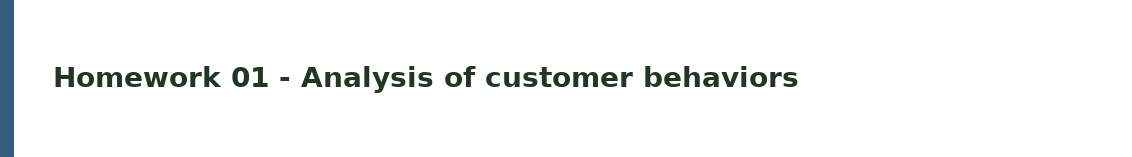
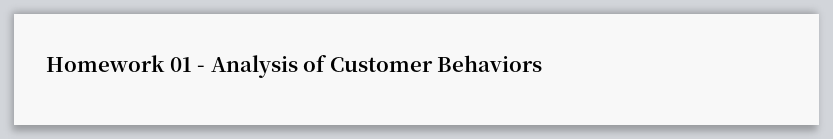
[485,66,799,87] customer behaviors -> [329,55,543,72] Customer Behaviors

